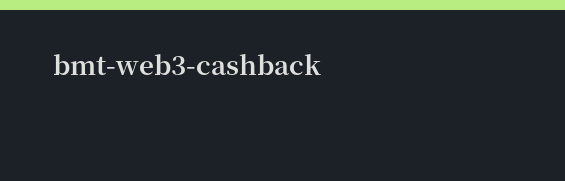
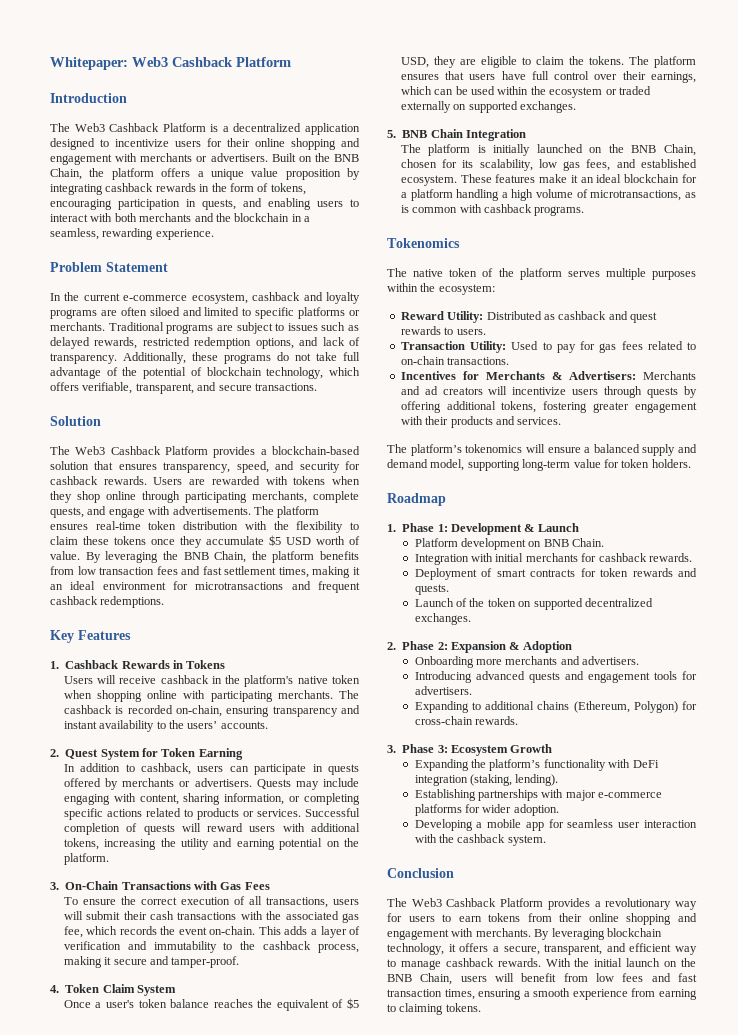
[53,54,321,75] bmt-web3-cashback -> [50,57,291,70] [50,93,127,103] [50,123,361,135] [50,138,360,150] [50,153,359,165] [50,168,360,180] [50,183,306,195] [50,198,359,210] [50,213,310,222] [50,228,214,240] [50,262,168,272] [50,292,360,304] [50,307,360,319] [50,322,359,334] [50,337,360,349] [50,352,360,364] [50,367,361,379] [50,382,317,394] [50,416,101,426] [50,446,360,458] [50,461,360,473] [50,476,361,485] [50,491,359,503] [50,506,320,518] [50,521,360,533] [50,535,360,548] [50,551,359,563] [50,566,360,578] [50,581,360,593] [50,596,165,608] [50,630,131,643] [50,660,226,669] [63,675,360,687] [63,690,359,702] [63,705,360,717] [63,720,268,732] [50,748,243,760] [63,763,359,775] [63,778,359,790] [63,793,360,805] [63,808,360,820] [63,823,360,835] [63,838,359,850] [63,853,109,865] [50,881,270,890] [63,896,359,908] [63,911,359,923] [63,926,360,938] [63,941,359,953] [63,956,240,968] [50,984,176,996] [63,998,359,1011] [400,56,696,68] [400,71,696,83] [400,86,651,98] [400,101,577,113] [387,129,526,141] [400,144,696,156] [400,159,697,171] [400,174,697,186] [400,189,696,201] [400,204,585,216] [387,238,460,248] [387,268,696,280] [387,283,495,295] [400,311,657,323] [400,326,486,335] [400,341,696,353] [400,356,510,365] [400,371,696,380] [400,386,697,398] [400,401,697,413] [400,416,562,428] [387,444,697,456] [387,459,691,471] [387,493,446,506] [387,523,579,535] [414,538,605,550] [414,553,692,565] [414,568,697,580] [414,584,449,595] [414,598,653,610] [414,613,471,625] [387,641,572,653] [414,656,640,668] [414,671,697,683] [414,686,472,695] [414,701,697,713] [414,716,519,725] [387,744,553,756] [414,759,659,771] [414,774,559,786] [414,789,663,801] [414,804,559,816] [414,819,697,831] [414,834,546,846] [387,868,454,878] [387,898,697,910] [387,913,697,925] [387,928,662,940] [387,943,697,955] [387,958,696,970] [387,973,697,985] [387,988,697,1000] [387,1003,481,1015] Whitepaper: Web3 Cashback Platform // Introduction // The Web3 Cashback Platform is a decentralized application designed to incentivize users for their online shopping and engagement with merchants or advertisers. Built on the BNB Chain, the platform offers a unique value proposition by integrating cashback rewards in the form of tokens, encouraging participation in quests, and enabling users to interact with both merchants and the blockchain in a seamless, rewarding experience. // Problem Statement // In the current e-commerce ecosystem, cashback and loyalty programs are often siloed and limited to specific platforms or merchants. Traditional programs are subject to issues such as delayed rewards, restricted redemption options, and lack of transparency. Additionally, these programs do not take full advantage of the potential of blockchain technology, which offers verifiable, transparent, and secure transactions. // Solution // The Web3 Cashback Platform provides a blockchain-based solution that ensures transparency, speed, and security for cashback rewards. Users are rewarded with tokens when they shop online through participating merchants, complete quests, and engage with advertisements. The platform ensures real-time token distribution with the flexibility to claim these tokens once they accumulate $5 USD worth of value. By leveraging the BNB Chain, the platform benefits from low transaction fees and fast settlement times, making it an ideal environment for microtransactions and frequent cashback redemptions. // Key Features // 1. Cashback Rewards in Tokens // Users will receive cashback in the platform's native token when shopping online with participating merchants. The cashback is recorded on-chain, ensuring transparency and instant availability to the users’ accounts. // 2. Quest System for Token Earning // In addition to cashback, users can participate in quests offered by merchants or advertisers. Quests may include engaging with content, sharing information, or completing specific actions related to products or services. Successful completion of quests will reward users with additional tokens, increasing the utility and earning potential on the platform. // 3. On-Chain Transactions with Gas Fees // To ensure the correct execution of all transactions, users will submit their cash transactions with the associated gas fee, which records the event on-chain. This adds a layer of verification and immutability to the cashback process, making it secure and tamper-proof. // 4. Token Claim System // Once a user's token balance reaches the equivalent of $5 USD, they are eligible to claim the tokens. The platform ensures that users have full control over their earnings, which can be used within the ecosystem or traded externally on supported exchanges. // 5. BNB Chain Integration // The platform is initially launched on the BNB Chain, chosen for its scalability, low gas fees, and established ecosystem. These features make it an ideal blockchain for a platform handling a high volume of microtransactions, as is common with cashback programs. // Tokenomics // The native token of the platform serves multiple purposes within the ecosystem: // Reward Utility: Distributed as cashback and quest rewards to users. // Transaction Utility: Used to pay for gas fees related to on-chain transactions. // Incentives for Merchants & Advertisers: Merchants and ad creators will incentivize users through quests by offering additional tokens, fostering greater engagement with their products and services. // The platform’s tokenomics will ensure a balanced supply and demand model, supporting long-term value for token holders. // Roadmap // 1. Phase 1: Development & Launch // Platform development on BNB Chain. // Integration with initial merchants for cashback rewards. // Deployment of smart contracts for token rewards and quests. // Launch of the token on supported decentralized exchanges. // 2. Phase 2: Expansion & Adoption // Onboarding more merchants and advertisers. // Introducing advanced quests and engagement tools for advertisers. // Expanding to additional chains (Ethereum, Polygon) for cross-chain rewards. // 3. Phase 3: Ecosystem Growth // Expanding the platform’s functionality with DeFi integration (staking, lending). // Establishing partnerships with major e-commerce platforms for wider adoption. // Developing a mobile app for seamless user interaction with the cashback system. // Conclusion // The Web3 Cashback Platform provides a revolutionary way for users to earn tokens from their online shopping and engagement with merchants. By leveraging blockchain technology, it offers a secure, transparent, and efficient way to manage cashback rewards. With the initial launch on the BNB Chain, users will benefit from low fees and fast transaction times, ensuring a smooth experience from earning to claiming tokens.

